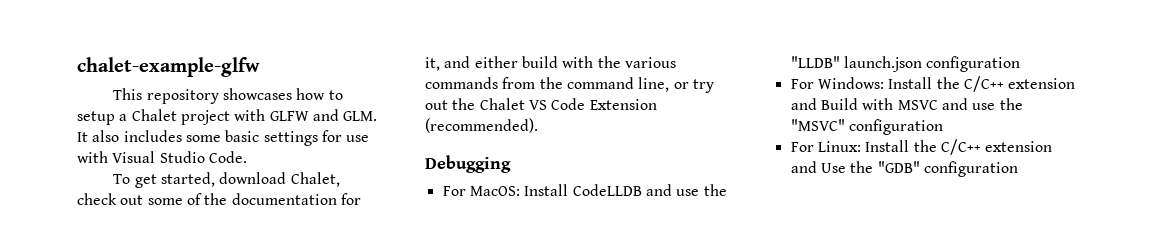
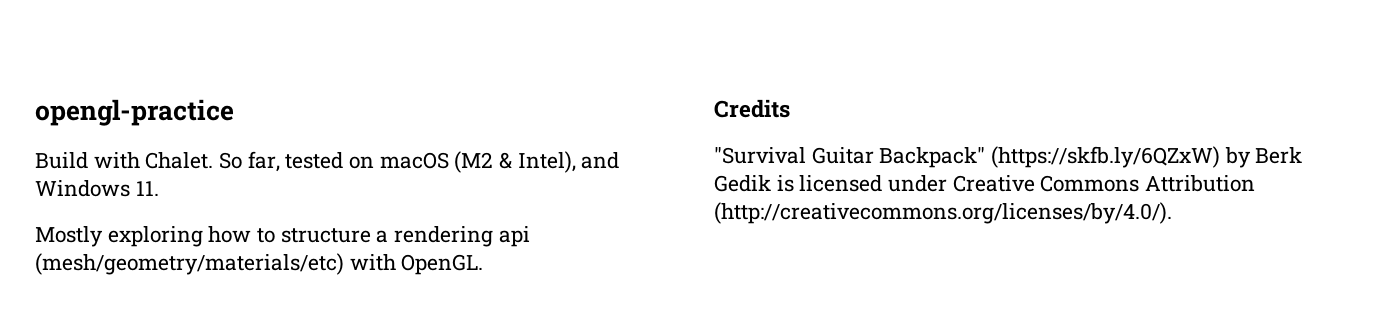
[77,57,260,77] [113,88,343,104] [77,109,378,125] [77,130,370,146] [77,151,247,163] [113,172,340,188] [77,193,361,205] [425,56,676,71] [425,77,714,93] [425,98,657,110] [425,118,538,133] [425,155,511,173] [442,184,727,196] [790,56,1021,72] [790,76,1076,92] [790,98,1023,110] [790,119,943,135] [790,139,1053,155] [790,161,1018,177] chalet-example-glfw // This repository showcases how to setup a Chalet project with GLFW and GLM. It also includes some basic settings for use with Visual Studio Code. // To get started, download Chalet, check out some of the documentation for it, and either build with the various commands from the command line, or try out the Chalet VS Code Extension (recommended). // Debugging // For MacOS: Install CodeLLDB and use the "LLDB" launch.json configuration // For Windows: Install the C/C++ extension and Build with MSVC and use the "MSVC" configuration // For Linux: Install the C/C++ extension and Use the "GDB" configuration -> [35,99,234,126] [35,151,620,173] [35,180,159,197] [35,226,530,247] [35,253,484,275] [714,99,790,118] [714,146,1303,168] [714,175,1256,192] [714,202,1172,224] opengl-practice // Build with Chalet. So far, tested on macOS (M2 & Intel), and Windows 11. // Mostly exploring how to structure a rendering api (mesh/geometry/materials/etc) with OpenGL. // Credits // "Survival Guitar Backpack" (https://skfb.ly/6QZxW) by Berk Gedik is licensed under Creative Commons Attribution (http://creativecommons.org/licenses/by/4.0/).

